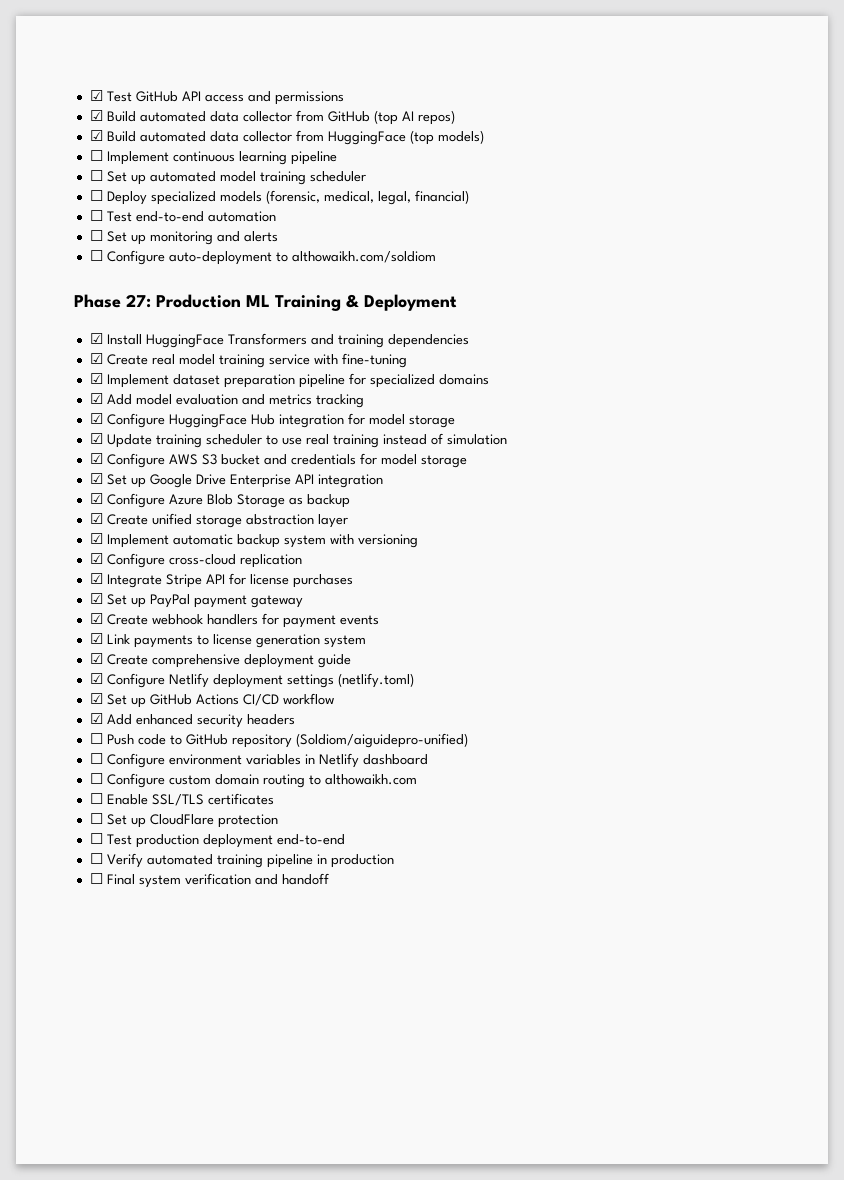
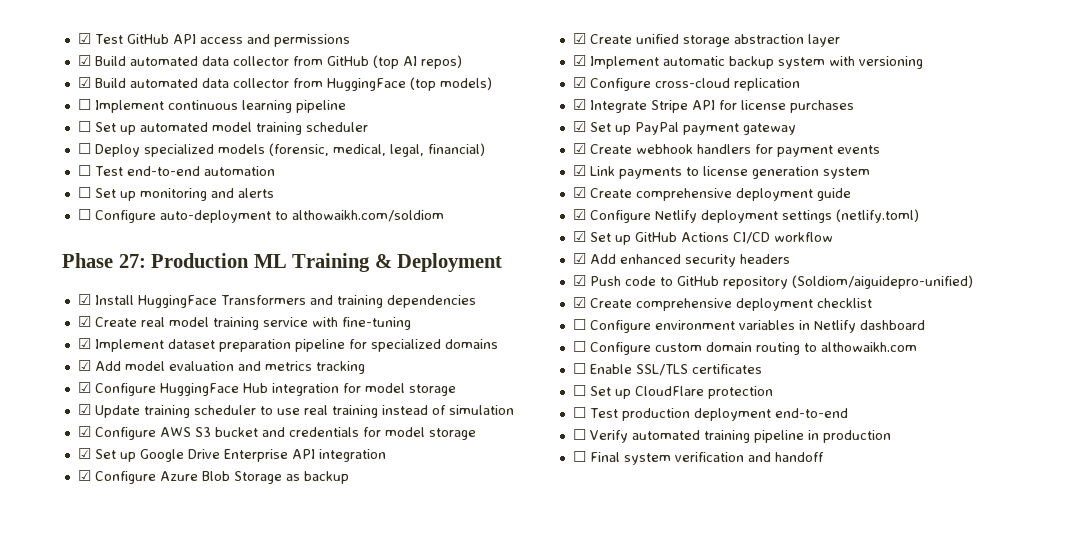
[89,733,103,744] ☐ -> [572,275,586,286] ☑
(468, 740) none -> [572,297,872,311] // ☑ Create comprehensive deployment checklist

